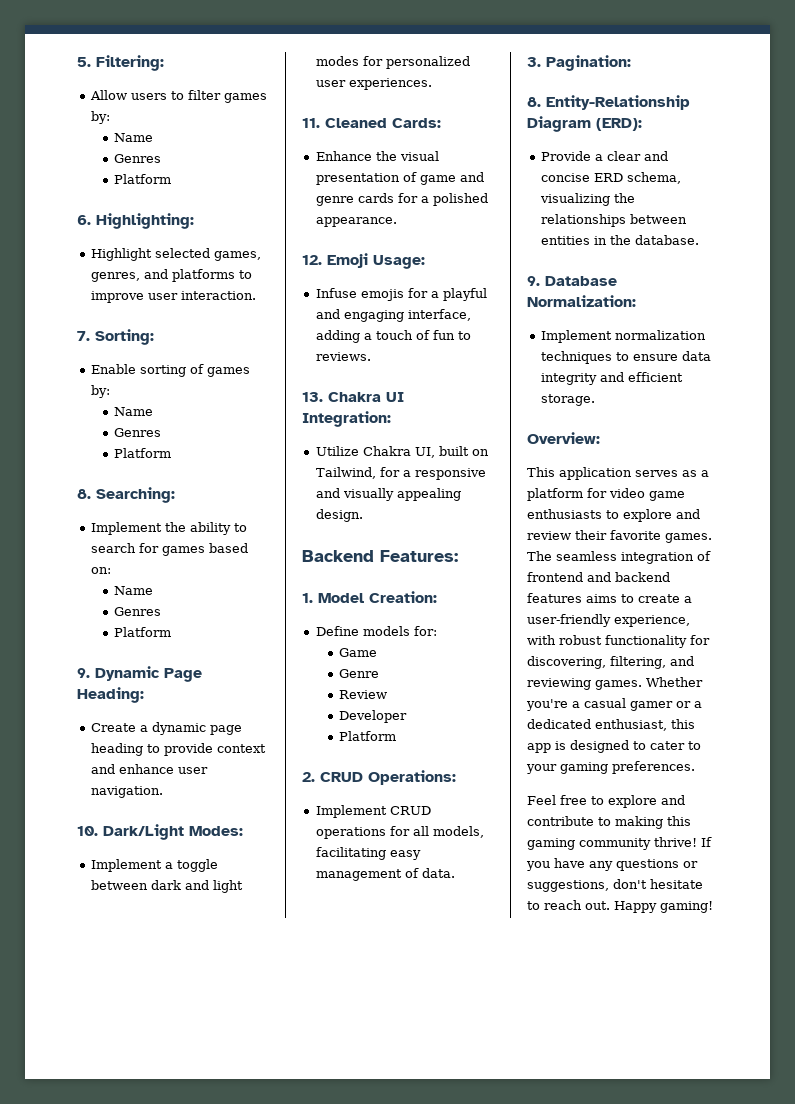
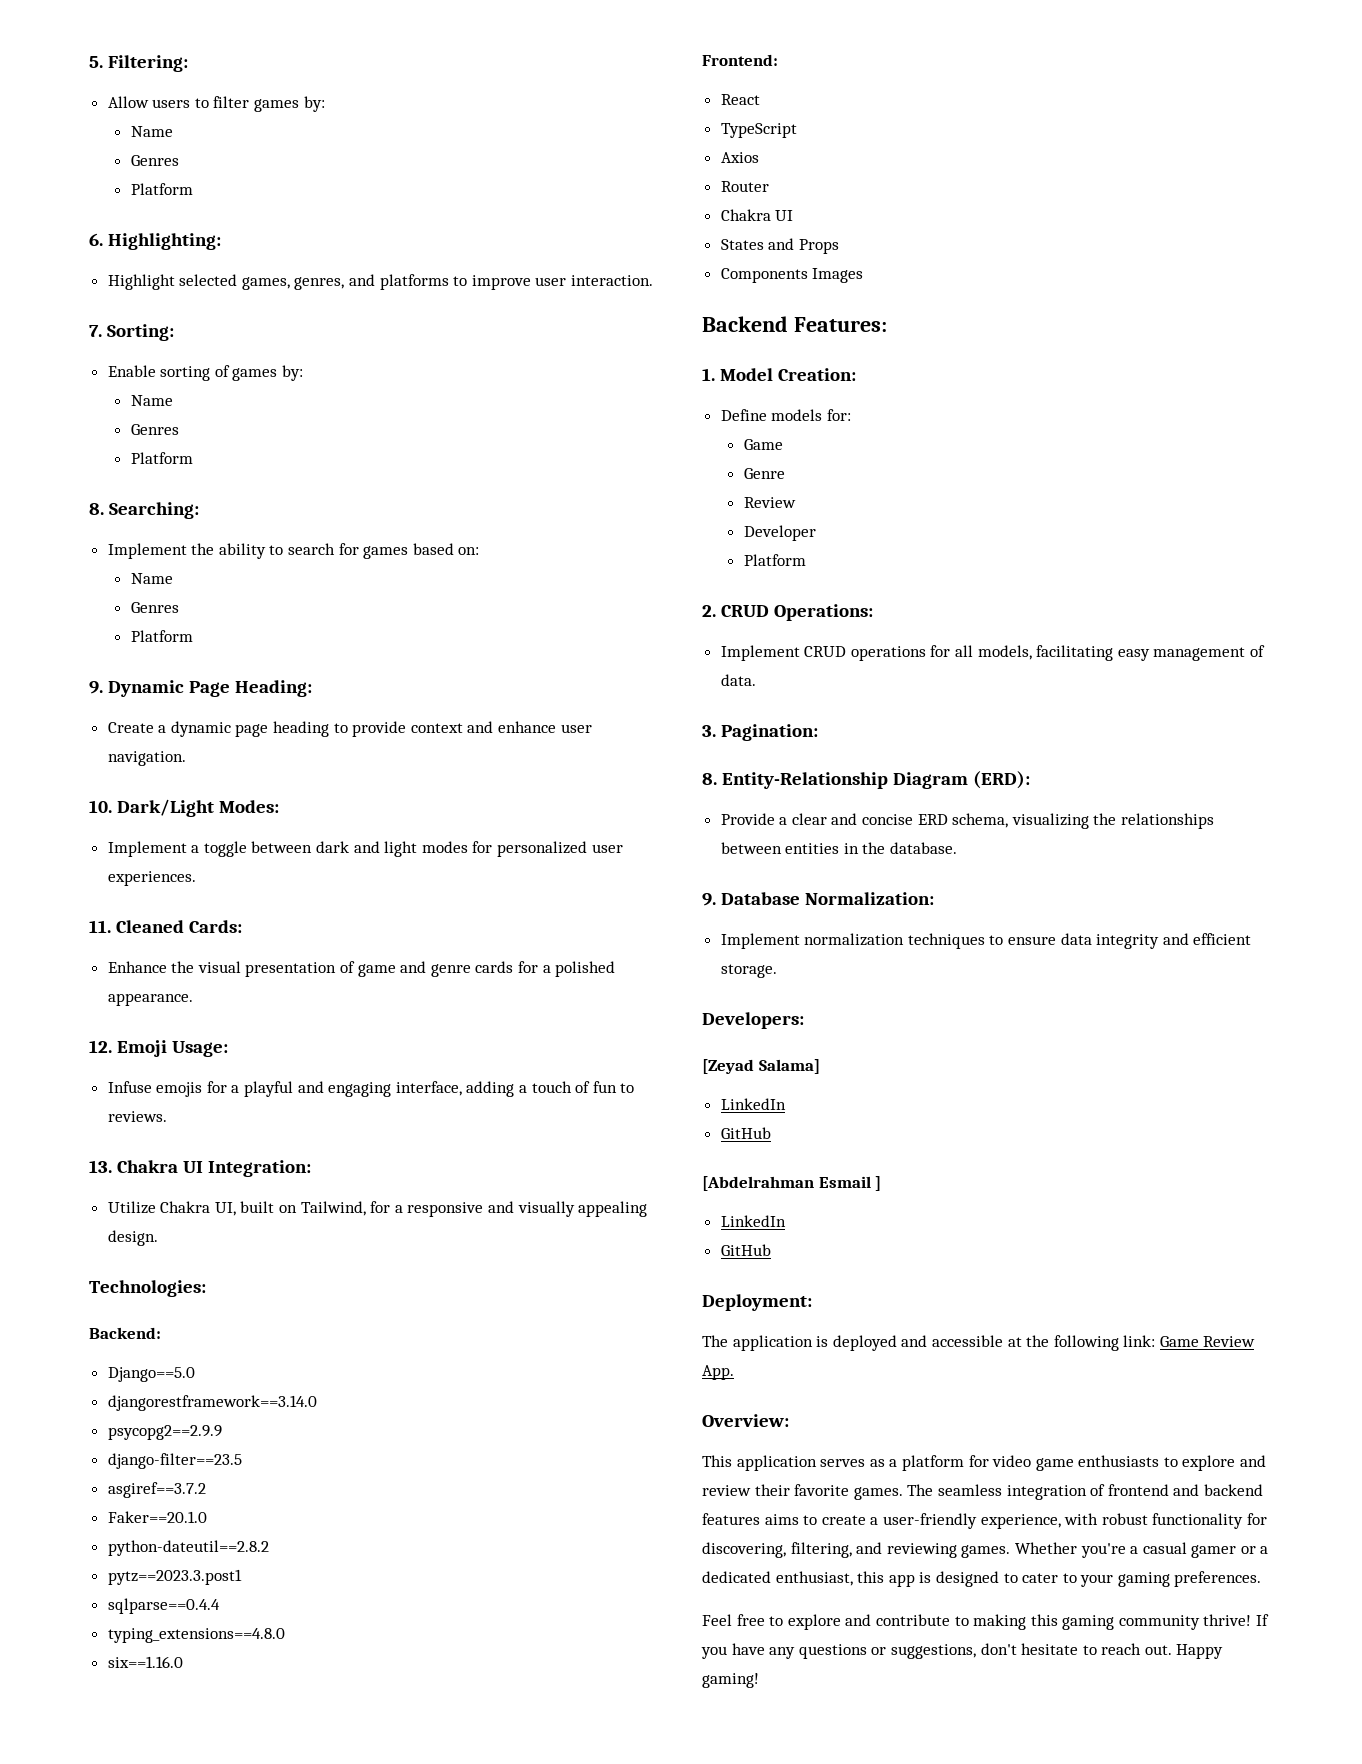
(363, 515) none -> [89,1280,206,1297] [89,1327,161,1339] [107,1367,195,1382] [107,1395,317,1411] [107,1425,222,1440] [107,1453,242,1469] [107,1482,206,1498] [107,1511,207,1523] [107,1540,269,1556] [107,1569,242,1585] [107,1598,220,1614] [107,1628,285,1643] [107,1656,183,1668] [702,54,778,66] [720,94,760,105] [720,123,797,138] [720,152,759,163] [720,181,769,192] [720,209,794,221] [720,238,839,254] [720,268,864,283] // Technologies: // Backend: // Django==5.0 // djangorestframework==3.14.0 // psycopg2==2.9.9 // django-filter==23.5 // asgiref==3.7.2 // Faker==20.1.0 // python-dateutil==2.8.2 // pytz==2023.3.post1 // sqlparse==0.4.4 // typing_extensions==4.8.0 // six==1.16.0 // Frontend: // React // TypeScript // Axios // Router // Chakra UI // States and Props // Components Images
(595, 400) none -> [702,1012,804,1029] [702,1059,820,1074] [720,1098,786,1110] [720,1127,771,1139] [702,1176,882,1191] [720,1215,786,1227] [720,1244,771,1256] [702,1294,812,1311] [702,1335,1256,1351] [702,1365,734,1380] // Developers: // [Zeyad Salama] // LinkedIn // GitHub // [Abdelrahman Esmail ] // LinkedIn // GitHub // Deployment: // The application is deployed and accessible at the following link: Game Review App.

